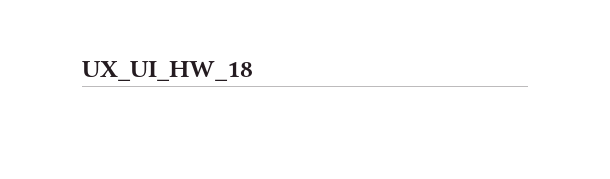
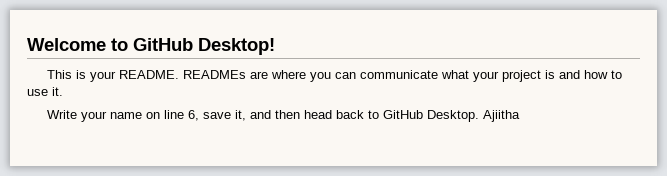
[82,61,253,81] UX_UI_HW_18 -> [27,38,275,55] [46,70,622,82] [27,87,63,96] [46,110,520,122] Welcome to GitHub Desktop! // This is your README. READMEs are where you can communicate what your project is and how to use it. // Write your name on line 6, save it, and then head back to GitHub Desktop. Ajiitha

